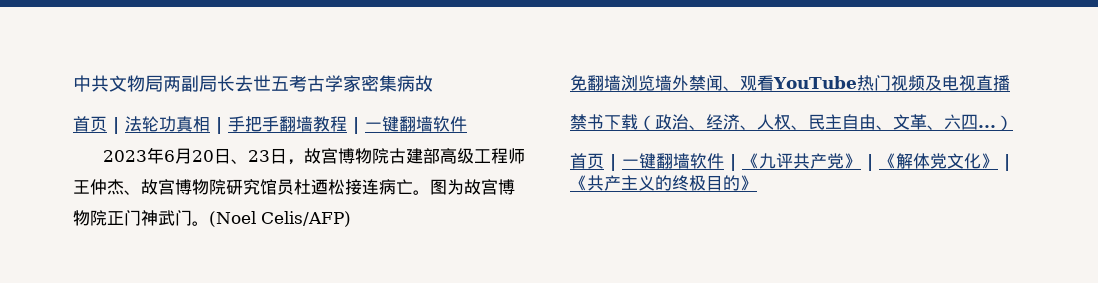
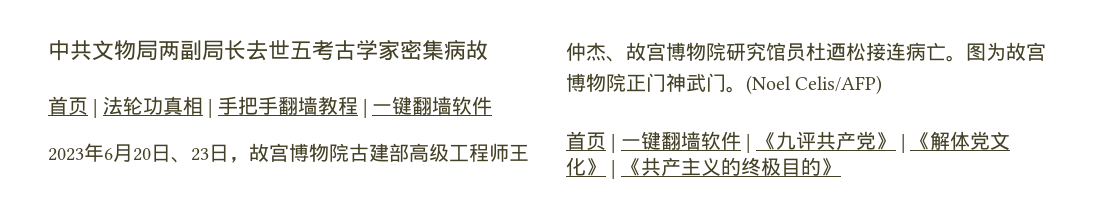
[570,75,1010,91] [570,114,1013,131] // 免翻墙浏览墙外禁闻、观看YouTube热门视频及电视直播 // 禁书下载（政治、经济、人权、民主自由、文革、六四...） -> (883, 85) none

